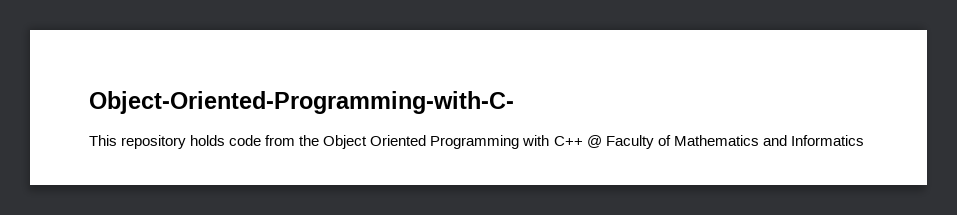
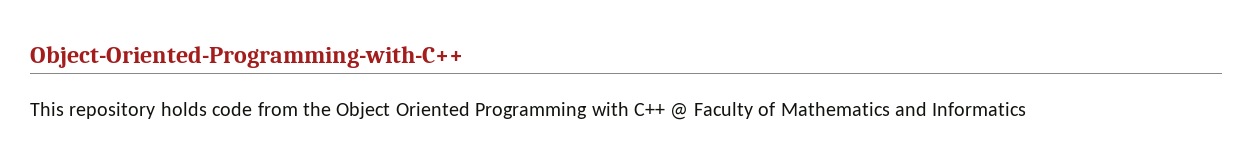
[89,91,514,114] Object-Oriented-Programming-with-C- -> [30,46,463,68] Object-Oriented-Programming-with-C++

